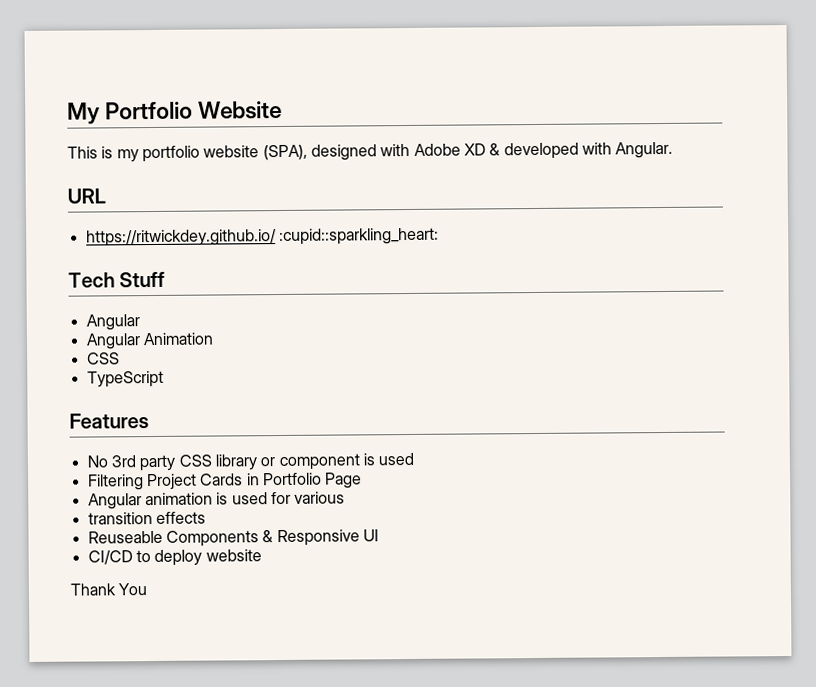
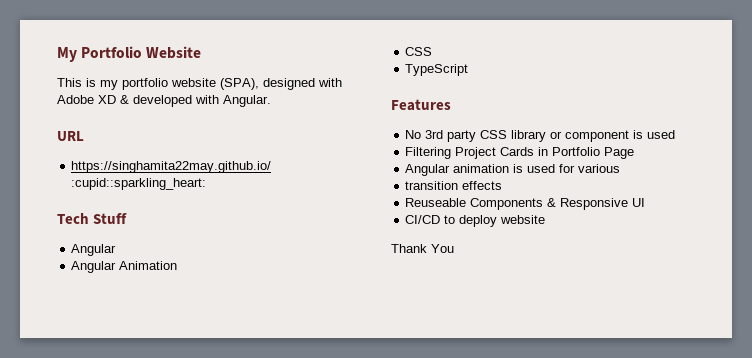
[85,229,277,247] https://ritwickdey.github.io/ -> [71,161,272,173] https://singhamita22may.github.io/

